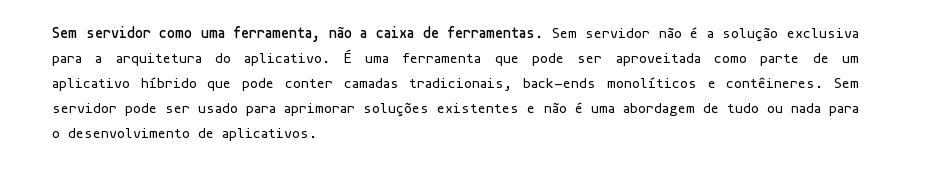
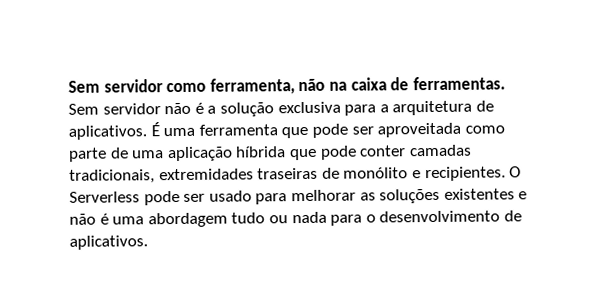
[200,30,225,38] uma -> (207, 87) none
[360,30,368,38] a -> [328,81,347,91] na
[215,53,331,66] do aplicativo. -> [475,100,494,112] [68,125,147,140] de aplicativos.
[842,56,860,63] [52,77,197,91] um aplicativo híbrido -> [132,146,287,162] uma aplicação híbrida
[523,77,860,88] [52,103,117,113] back-ends monolíticos e contêineres. Sem servidor -> [158,166,522,182] [69,191,140,203] extremidades traseiras de monólito e recipientes. O Serverless
[284,103,356,116] aprimorar -> [290,189,376,202] melhorar as
[702,103,719,113] de -> (228, 220) none

